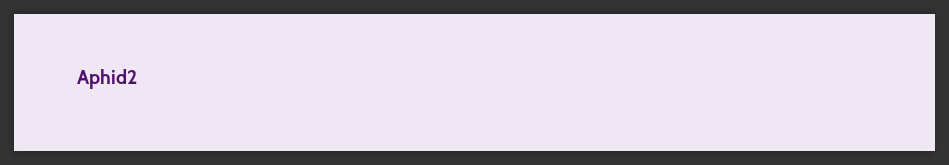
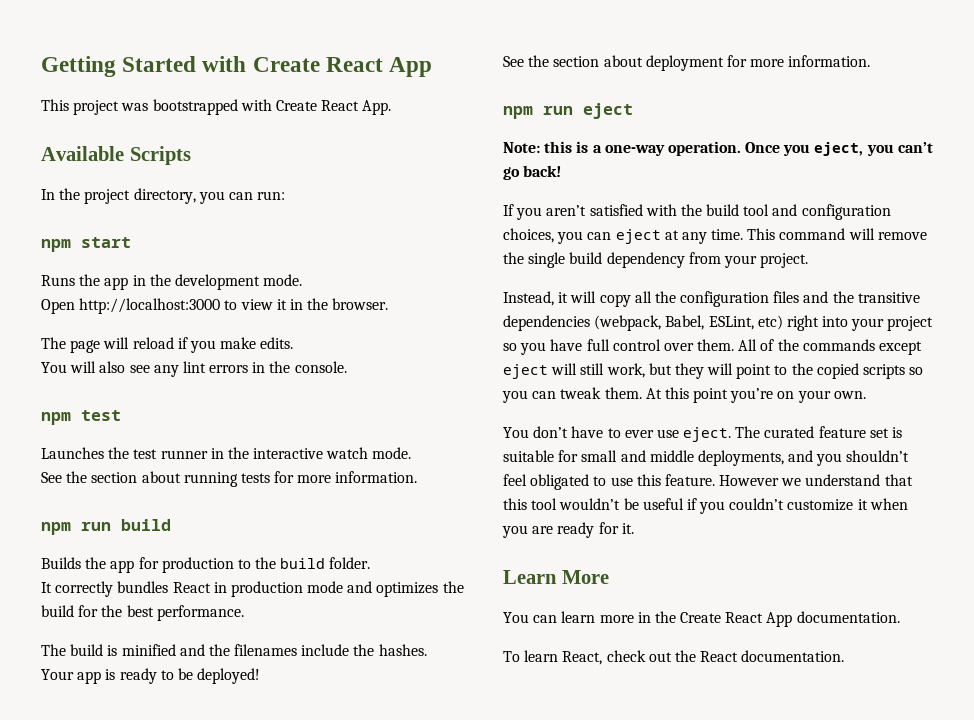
[77,69,137,89] Aphid2 -> [41,56,433,77] [41,99,392,115] [41,146,191,165] [41,188,286,204] [41,237,131,252] [41,274,303,290] [41,298,389,314] [41,337,294,353] [41,361,347,377] [41,410,121,425] [41,447,412,459] [41,471,418,487] [41,519,171,535] [41,557,371,573] [41,581,464,597] [41,605,244,621] [41,644,427,656] [41,668,261,684] [503,55,871,71] [503,103,633,119] [503,141,933,156] [503,165,562,180] [503,204,891,220] [503,228,927,244] [503,252,809,268] [503,291,920,307] [503,315,934,331] [503,339,923,355] [503,363,924,379] [502,387,866,403] [503,426,903,442] [503,450,910,466] [503,474,913,490] [503,498,908,514] [502,522,634,538] [503,570,609,584] [503,611,900,627] [503,650,845,665] Getting Started with Create React App // This project was bootstrapped with Create React App. // Available Scripts // In the project directory, you can run: // npm start // Runs the app in the development mode. // Open http://localhost:3000 to view it in the browser. // The page will reload if you make edits. // You will also see any lint errors in the console. // npm test // Launches the test runner in the interactive watch mode. // See the section about running tests for more information. // npm run build // Builds the app for production to the build folder. // It correctly bundles React in production mode and optimizes the build for the best performance. // The build is minified and the filenames include the hashes. // Your app is ready to be deployed! // See the section about deployment for more information. // npm run eject // Note: this is a one-way operation. Once you eject, you can’t go back! // If you aren’t satisfied with the build tool and configuration choices, you can eject at any time. This command will remove the single build dependency from your project. // Instead, it will copy all the configuration files and the transitive dependencies (webpack, Babel, ESLint, etc) right into your project so you have full control over them. All of the commands except eject will still work, but they will point to the copied scripts so you can tweak them. At this point you’re on your own. // You don’t have to ever use eject. The curated feature set is suitable for small and middle deployments, and you shouldn’t feel obligated to use this feature. However we understand that this tool wouldn’t be useful if you couldn’t customize it when you are ready for it. // Learn More // You can learn more in the Create React App documentation. // To learn React, check out the React documentation.

